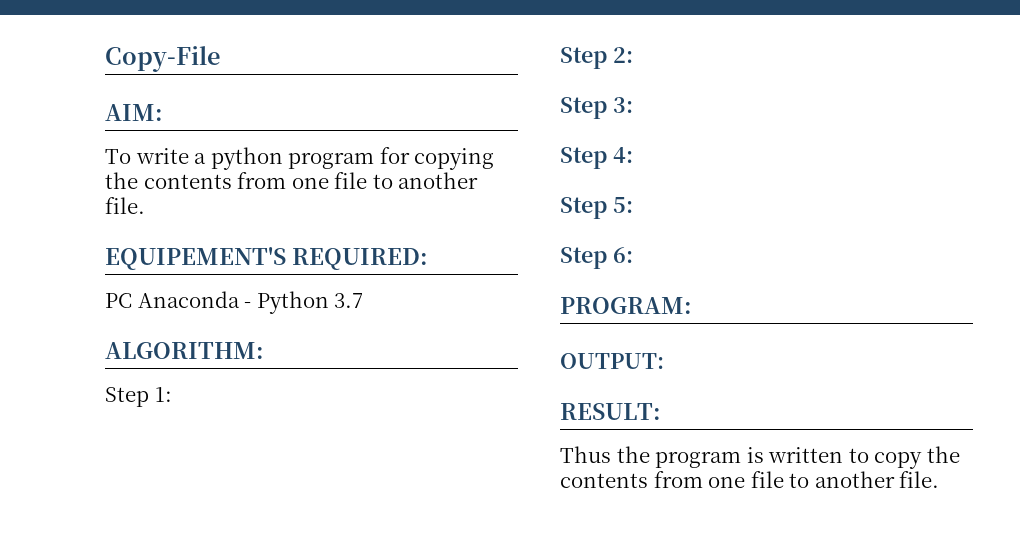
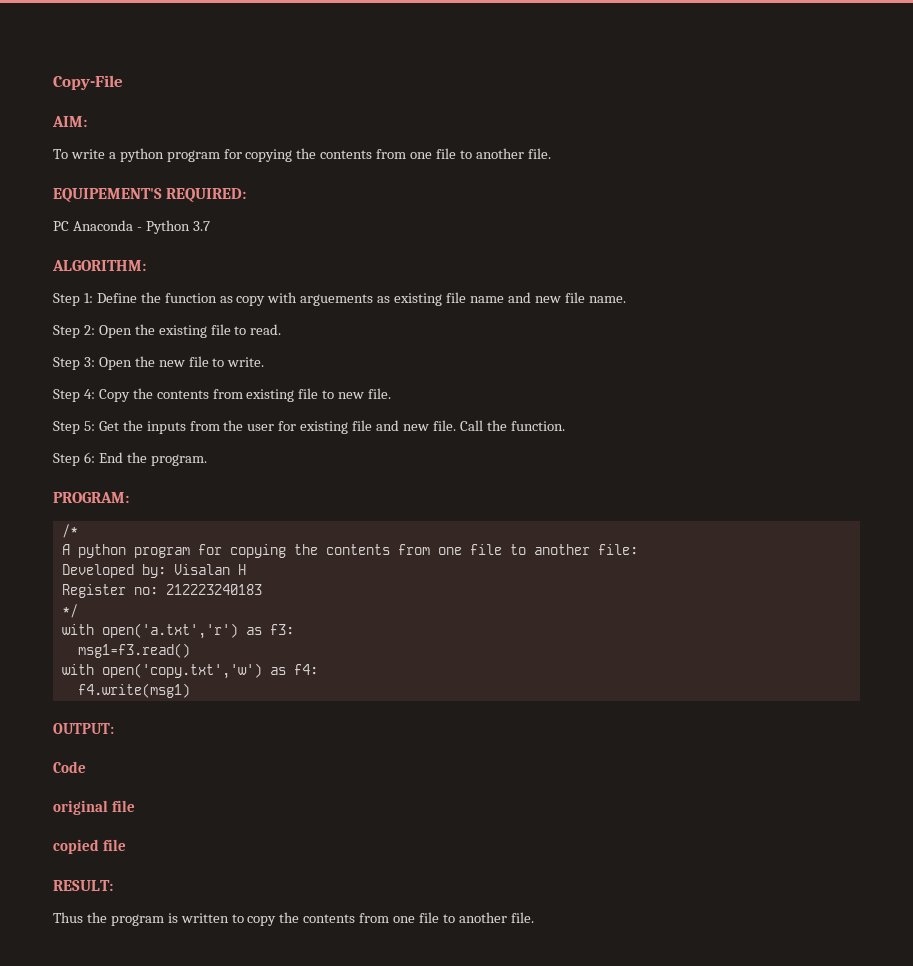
[560,47,633,69] [560,97,633,119] [560,147,633,169] [560,197,633,219] [560,247,633,269] [560,297,692,314] [560,353,664,369] // Step 2: // Step 3: // Step 4: // Step 5: // Step 6: // PROGRAM: // OUTPUT: -> [96,292,626,306] [53,324,282,338] [53,356,265,370] [53,388,392,402] [53,420,565,434] [53,452,207,466] [53,492,129,503] [61,524,78,538] [61,544,638,558] [61,564,246,578] [61,584,262,598] [61,604,78,618] [61,623,294,639] [77,643,190,658] [61,663,318,679] [77,683,190,698] [53,723,114,734] [53,761,86,773] [53,800,136,815] [53,839,127,854] Define the function as copy with arguements as existing file name and new file name. // Step 2: Open the existing file to read. // Step 3: Open the new file to write. // Step 4: Copy the contents from existing file to new file. // Step 5: Get the inputs from the user for existing file and new file. Call the function. // Step 6: End the program. // PROGRAM: // /* // A python program for copying the contents from one file to another file: // Developed by: Visalan H // Register no: 212223240183 // */ // with open('a.txt','r') as f3: // msg1=f3.read() // with open('copy.txt','w') as f4: // f4.write(msg1) // OUTPUT: // Code // original file // copied file

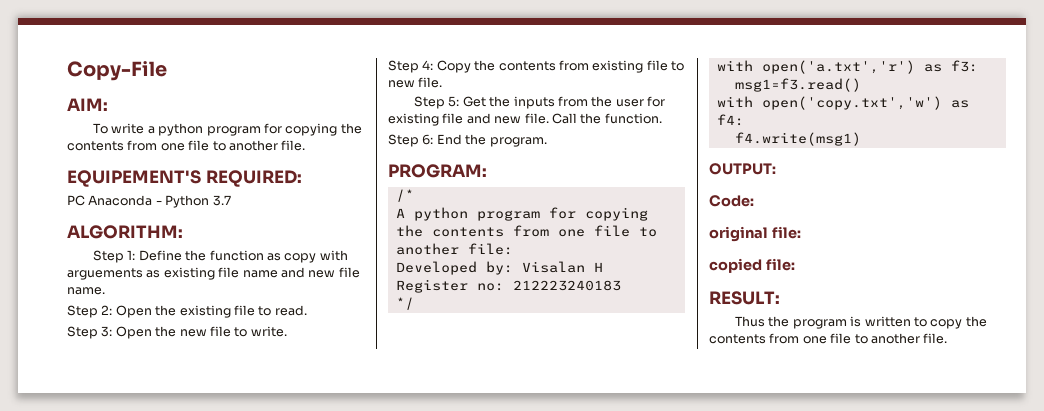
[53,761,86,773] Code -> [709,195,754,207] Code:
[112,800,136,812] file -> [771,226,801,239] file:
[103,839,127,851] file -> [765,258,795,271] file:

